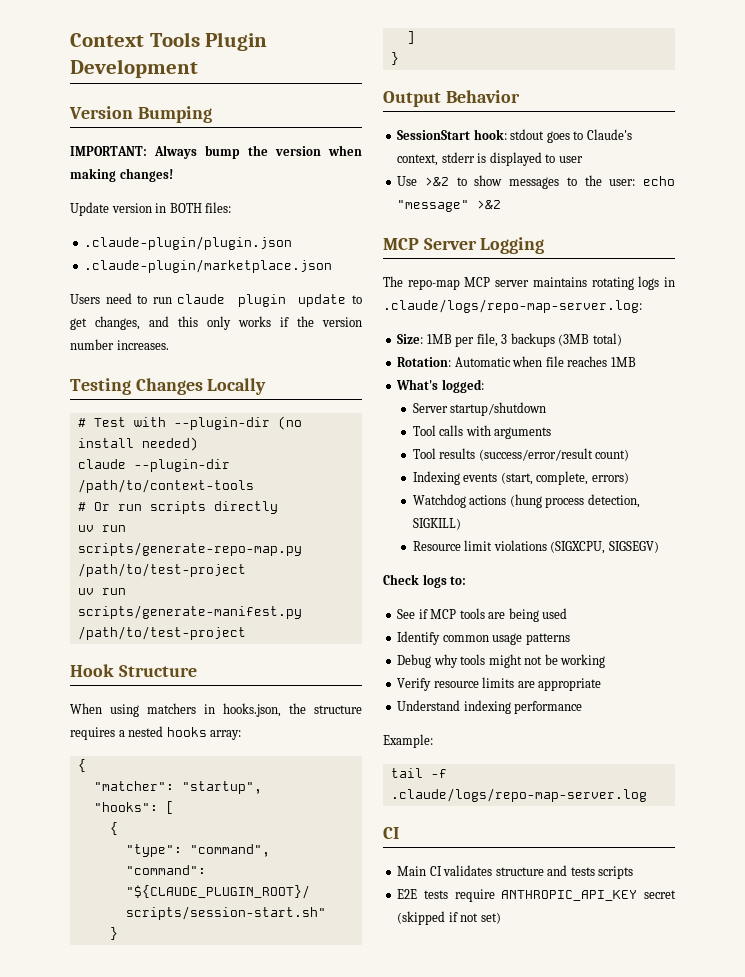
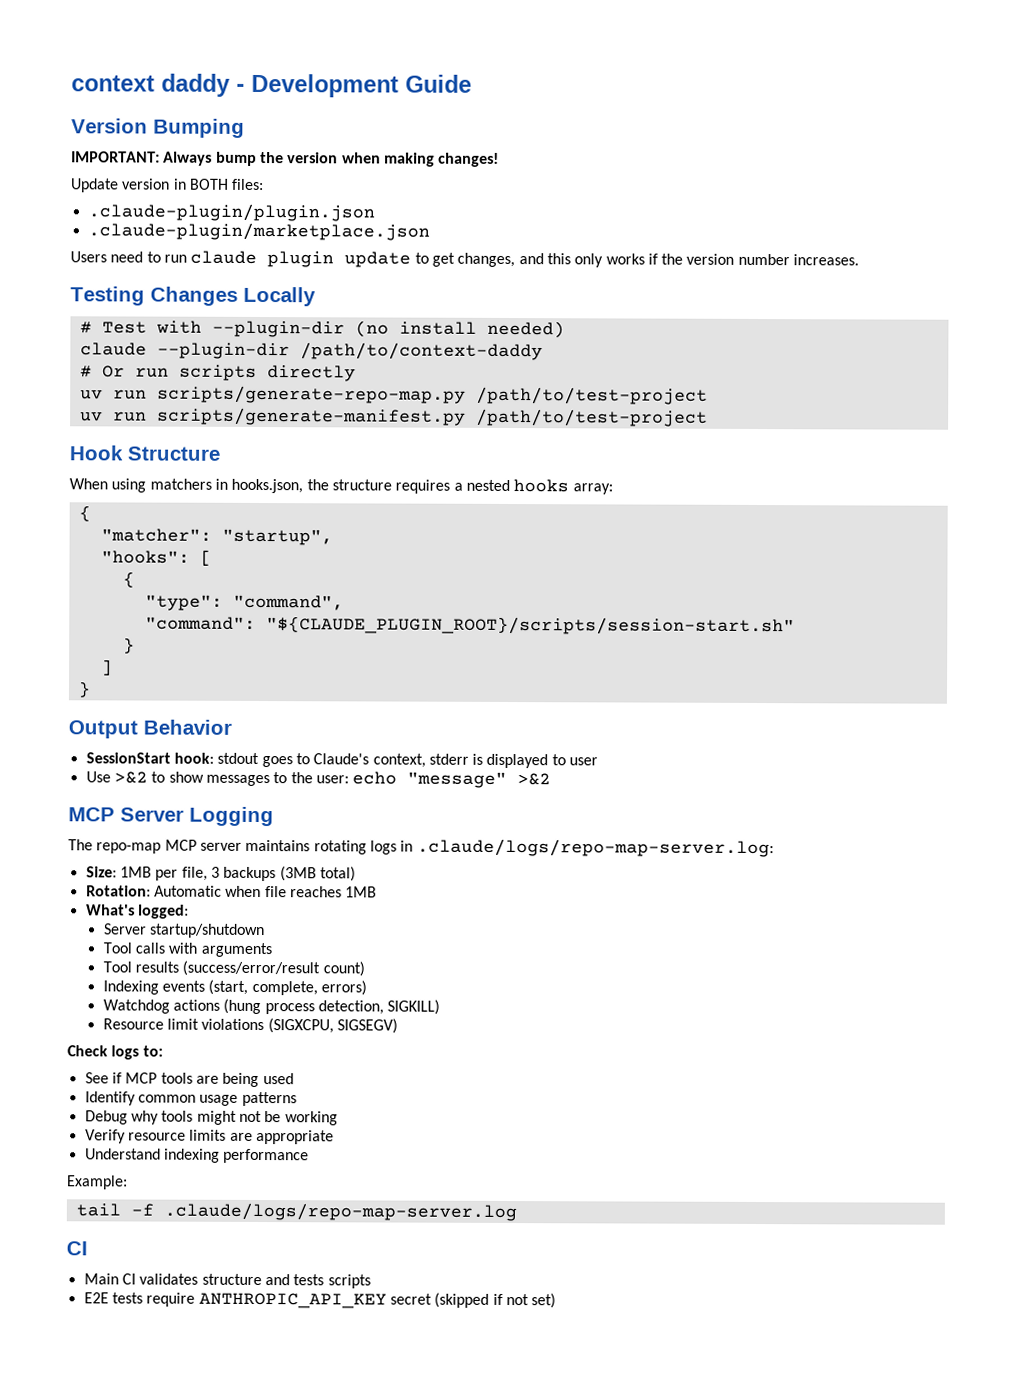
[70,32,268,51] Context Tools Plugin -> [71,73,245,97] context daddy -
(198, 68) none -> [405,74,472,93] Guide
[77,479,254,493] /path/to/context-tools -> [299,342,543,361] /path/to/context-daddy

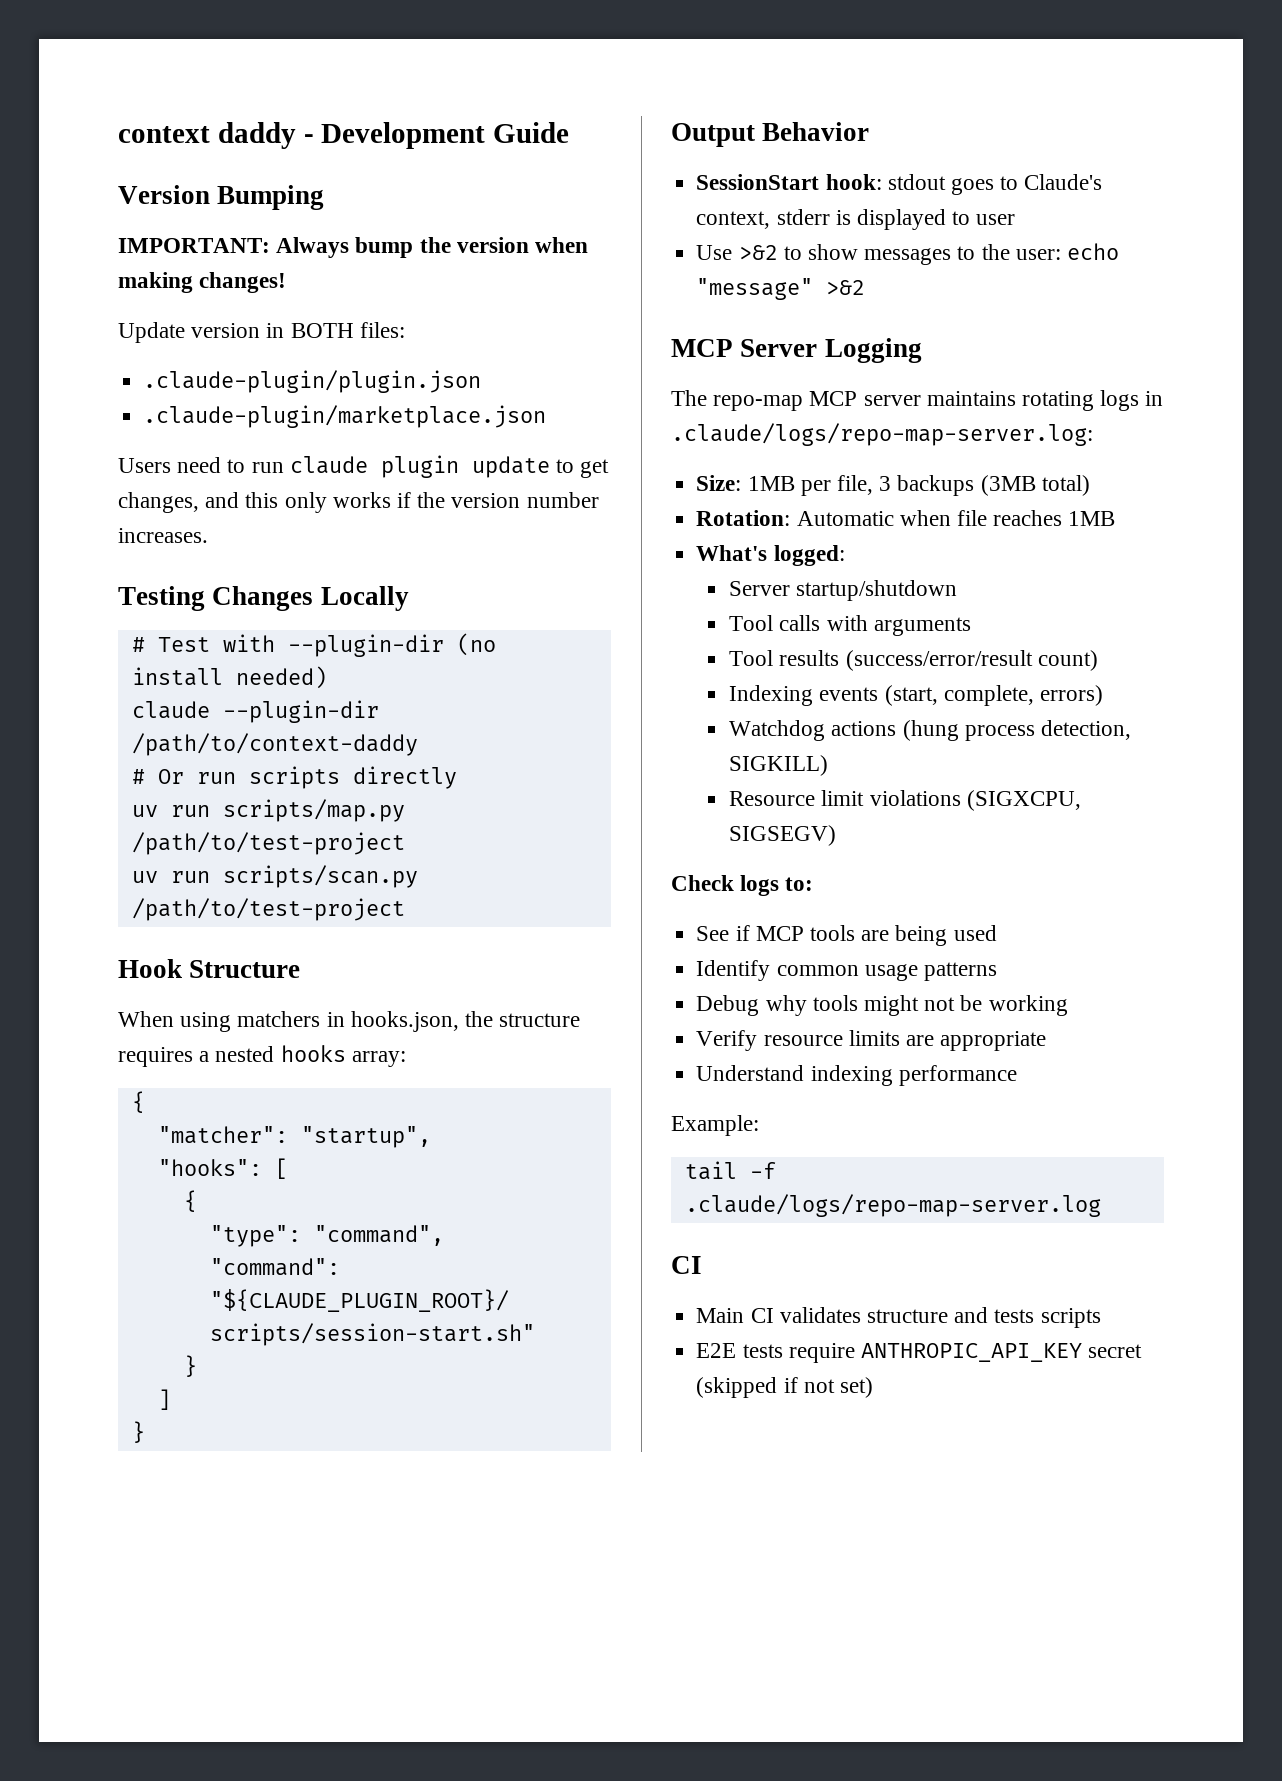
[156,385,466,404] scripts/generate-repo-map.py -> [222,799,405,822] scripts/map.py
[156,407,466,426] scripts/generate-manifest.py -> [222,865,418,888] scripts/scan.py

